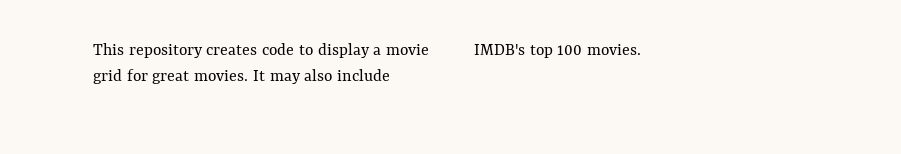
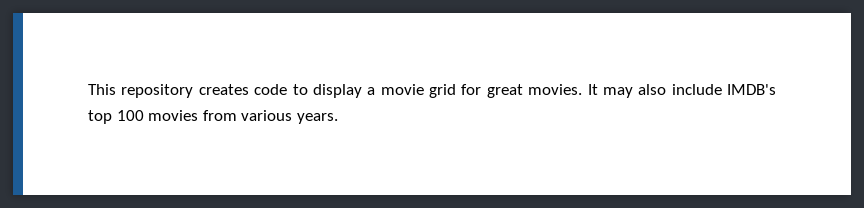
[587,44,642,55] movies. -> [148,110,338,124] movies from various years.

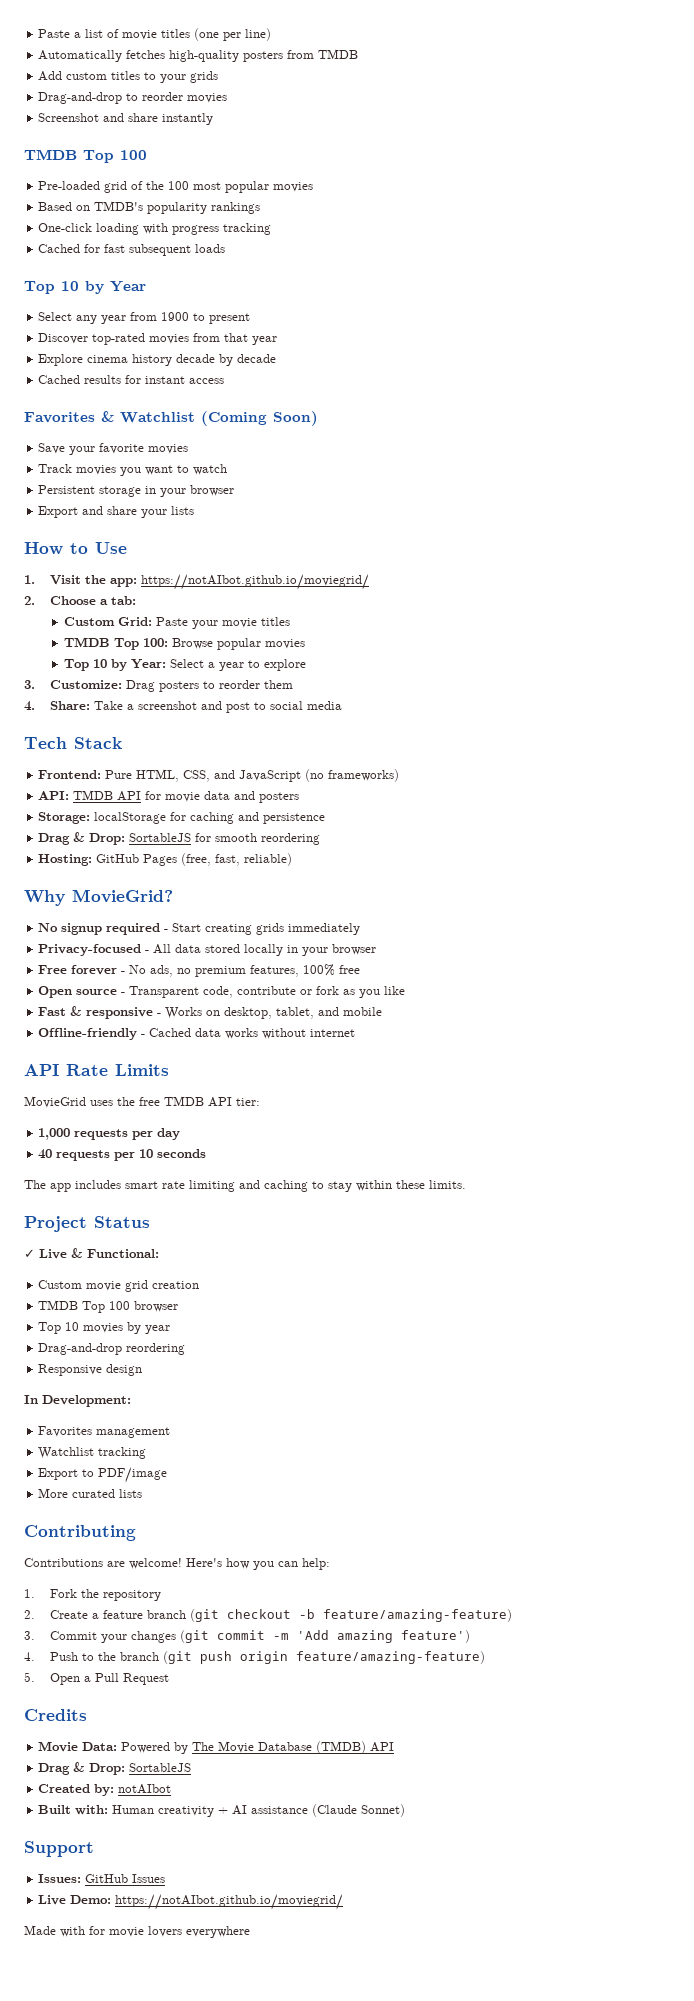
[88,84,776,98] [88,110,338,124] This repository creates code to display a movie grid for great movies. It may also include IMDB's top 100 movies from various years. -> [38,28,272,41] [38,49,359,62] [38,71,219,83] [38,92,228,104] [38,113,214,125] [24,149,147,163] [38,181,314,193] [38,201,261,214] [38,223,272,235] [38,244,226,256] [24,281,146,294] [38,312,251,324] [38,333,278,345] [38,354,277,366] [38,375,225,384] [24,411,318,426] [38,443,189,455] [38,464,228,476] [38,485,235,497] [38,506,195,518] [24,542,127,555] [24,574,369,590] [24,596,136,605] [64,617,291,629] [64,637,306,650] [64,659,307,671] [24,680,293,692] [24,701,342,713] [24,737,122,749] [38,769,400,782] [38,790,300,803] [38,812,326,824] [38,832,321,845] [38,853,293,866] [24,889,173,906] [38,923,361,935] [38,944,377,956] [38,964,361,977] [38,986,406,998] [38,1006,383,1019] [38,1028,356,1040] [24,1064,169,1076] [24,1096,260,1108] [38,1128,181,1140] [38,1149,207,1161] [24,1180,466,1192] [24,1216,150,1232] [24,1248,159,1259] [38,1280,200,1292] [38,1300,179,1313] [38,1322,171,1334] [38,1343,186,1355] [38,1364,143,1376] [24,1395,131,1407] [38,1426,171,1438] [38,1447,147,1459] [38,1467,168,1483] [38,1488,143,1498] [24,1525,136,1541] [24,1558,330,1570] [24,1589,161,1601] [24,1609,512,1622] [24,1630,470,1643] [24,1651,485,1664] [24,1672,169,1685] [24,1709,87,1721] [38,1741,395,1754] [38,1762,192,1775] [38,1784,172,1796] [38,1804,406,1817] [24,1841,94,1857] [38,1874,166,1883] [38,1894,344,1910] [24,1925,250,1938] Paste a list of movie titles (one per line) // Automatically fetches high-quality posters from TMDB // Add custom titles to your grids // Drag-and-drop to reorder movies // Screenshot and share instantly // TMDB Top 100 // Pre-loaded grid of the 100 most popular movies // Based on TMDB's popularity rankings // One-click loading with progress tracking // Cached for fast subsequent loads // Top 10 by Year // Select any year from 1900 to present // Discover top-rated movies from that year // Explore cinema history decade by decade // Cached results for instant access // Favorites & Watchlist (Coming Soon) // Save your favorite movies // Track movies you want to watch // Persistent storage in your browser // Export and share your lists // How to Use // 1. Visit the app: https://notAIbot.github.io/moviegrid/ // 2. Choose a tab: // Custom Grid: Paste your movie titles // TMDB Top 100: Browse popular movies // Top 10 by Year: Select a year to explore // 3. Customize: Drag posters to reorder them // 4. Share: Take a screenshot and post to social media // Tech Stack // Frontend: Pure HTML, CSS, and JavaScript (no frameworks) // API: TMDB API for movie data and posters // Storage: localStorage for caching and persistence // Drag & Drop: SortableJS for smooth reordering // Hosting: GitHub Pages (free, fast, reliable) // Why MovieGrid? // No signup required - Start creating grids immediately // Privacy-focused - All data stored locally in your browser // Free forever - No ads, no premium features, 100% free // Open source - Transparent code, contribute or fork as you like // Fast & responsive - Works on desktop, tablet, and mobile // Offline-friendly - Cached data works without internet // API Rate Limits // MovieGrid uses the free TMDB API tier: // 1,000 requests per day // 40 requests per 10 seconds // The app includes smart rate limiting and caching to stay within these limits. // Project Status // ✓ Live & Functional: // Custom movie grid creation // TMDB Top 100 browser // Top 10 movies by year // Drag-and-drop reordering // Responsive design // In Development: // Favorites management // Watchlist tracking // Export to PDF/image // More curated lists // Contributing // Contributions are welcome! Here's how you can help: // 1. Fork the repository // 2. Create a feature branch (git checkout -b feature/amazing-feature) // 3. Commit your changes (git commit -m 'Add amazing feature') // 4. Push to the branch (git push origin feature/amazing-feature) // 5. Open a Pull Request // Credits // Movie Data: Powered by The Movie Database (TMDB) API // Drag & Drop: SortableJS // Created by: notAIbot // Built with: Human creativity + AI assistance (Claude Sonnet) // Support // Issues: GitHub Issues // Live Demo: https://notAIbot.github.io/moviegrid/ // Made with for movie lovers everywhere

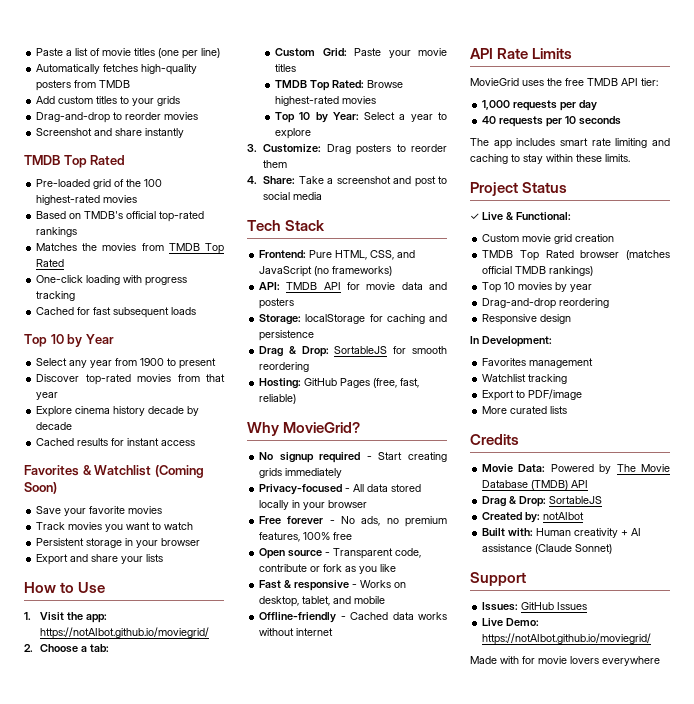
[120,150,147,160] 100 -> [90,155,126,165] Rated
[193,181,270,193] most popular -> [36,195,101,205] highest-rated
[147,202,208,214] popularity -> [126,211,205,222] official top-rated
(261, 208) none -> [36,243,225,254] [36,259,65,267] // Matches the movies from TMDB Top Rated
[143,638,262,650] 100: Browse popular -> [332,80,404,88] [275,96,340,106] Rated: Browse highest-rated
[109,1301,179,1312] 100 browser -> [545,250,670,260] [482,266,594,276] Rated browser (matches official TMDB rankings)
[24,1525,136,1541] [24,1558,330,1570] [24,1589,161,1601] [24,1609,512,1622] [24,1630,470,1643] [24,1651,485,1664] [24,1672,169,1685] // Contributing // Contributions are welcome! Here's how you can help: // 1. Fork the repository // 2. Create a feature branch (git checkout -b feature/amazing-feature) // 3. Commit your changes (git commit -m 'Add amazing feature') // 4. Push to the branch (git push origin feature/amazing-feature) // 5. Open a Pull Request -> (568, 410) none

